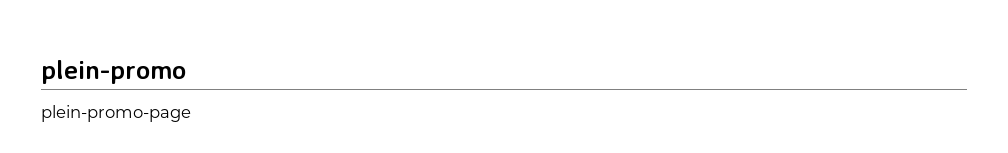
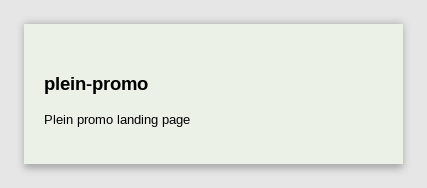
[41,105,191,122] plein-promo-page -> [44,115,190,127] Plein promo landing page

